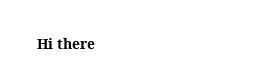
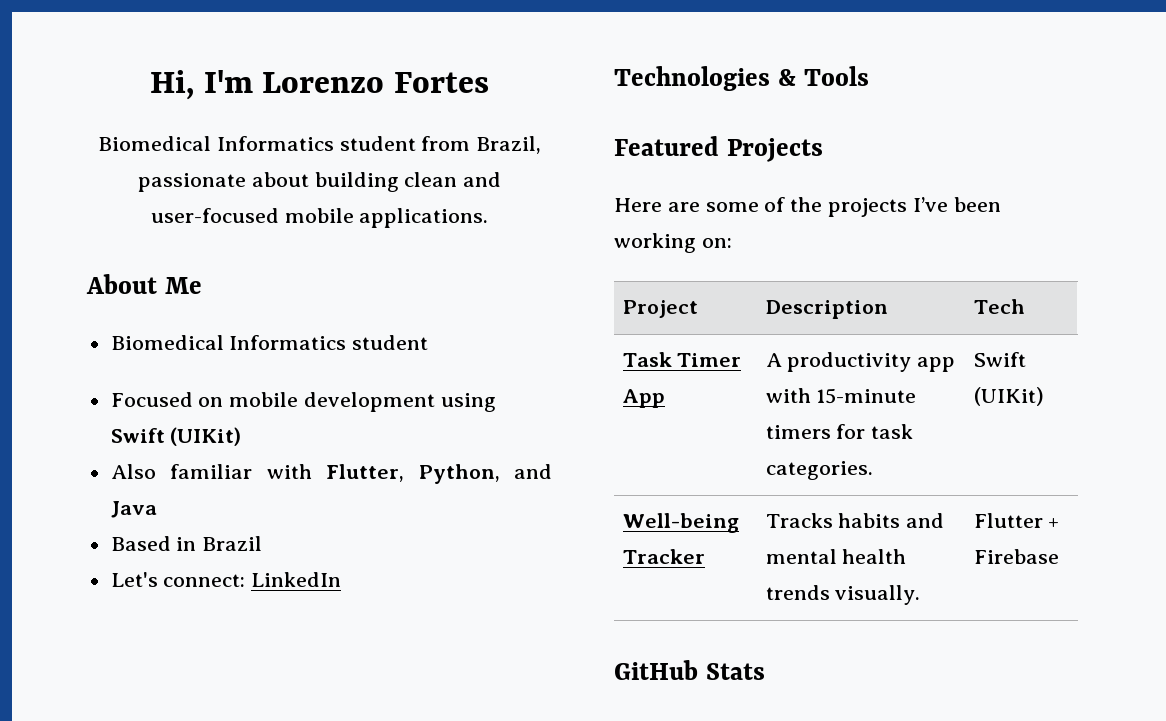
[37,38,95,49] Hi there -> [149,70,490,100] [97,136,542,154] [137,172,502,192] [150,208,489,228] [86,274,202,294] [110,335,429,350] [110,392,496,412] [110,427,242,446] [110,464,552,484] [110,501,157,518] [110,536,263,551] [110,572,342,587] [614,66,869,91] [614,136,823,162] [614,197,1001,217] [614,233,732,253] [622,300,698,318] [765,300,888,319] [973,299,1025,314] [622,352,742,367] [622,389,665,408] [765,352,956,372] [765,388,917,404] [765,424,914,439] [765,461,873,480] [973,352,1026,367] [973,387,1044,406] [622,513,739,533] [622,549,705,564] [765,513,945,528] [765,549,907,564] [765,585,921,605] [973,513,1060,528] [973,549,1059,564] [614,660,765,680] Hi, I'm Lorenzo Fortes // Biomedical Informatics student from Brazil, passionate about building clean and user-focused mobile applications. // About Me // Biomedical Informatics student // Focused on mobile development using Swift (UIKit) // Also familiar with Flutter, Python, and Java // Based in Brazil // Let's connect: LinkedIn // Technologies & Tools // Featured Projects // Here are some of the projects I’ve been working on: // Project | Description | Tech // Task Timer App | A productivity app with 15-minute timers for task categories. | Swift (UIKit) // Well-being Tracker | Tracks habits and mental health trends visually. | Flutter + Firebase // GitHub Stats

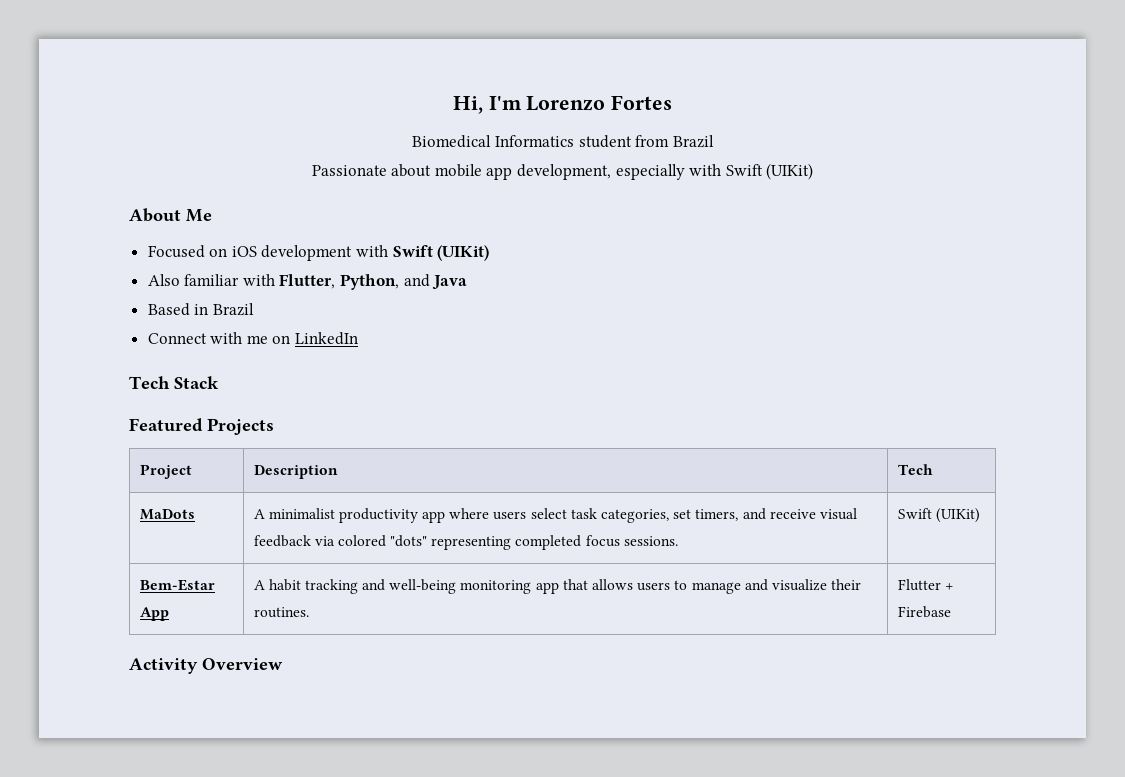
[476,136,542,154] [137,172,502,192] [150,208,489,228] Brazil, passionate about building clean and user-focused mobile applications. -> [672,135,714,148] [311,163,814,180] Brazil // Passionate about mobile app development, especially with Swift (UIKit)
[110,335,429,350] // Biomedical Informatics student -> (212, 215) none
[229,392,496,412] mobile development using -> [231,245,389,261] iOS development with
[110,572,342,587] [614,66,869,91] [614,136,823,162] [614,197,1001,217] [614,233,732,253] Let's connect: LinkedIn // Technologies & Tools // Featured Projects // Here are some of the projects I’ve been working on: -> [147,332,359,345] [129,376,219,389] [129,418,274,435] Connect with me on LinkedIn // Tech Stack // Featured Projects
[622,352,742,367] [622,389,665,408] [765,353,782,367] Task Timer App | A -> [139,509,195,520] [253,508,335,519] MaDots | A minimalist
[765,388,917,404] [765,424,914,439] [765,461,873,480] [973,352,1026,367] [973,387,1044,406] [622,513,739,533] [622,549,705,564] [765,513,945,528] [765,549,907,564] [765,585,921,605] with 15-minute timers for task categories. | Swift (UIKit) // Well-being Tracker | Tracks habits and mental health trends visually. -> [449,508,857,523] [253,535,678,550] [897,508,980,523] [139,579,215,591] [139,607,169,621] [253,579,862,594] [253,607,309,618] where users select task categories, set timers, and receive visual feedback via colored "dots" representing completed focus sessions. | Swift (UIKit) // Bem-Estar App | A habit tracking and well-being monitoring app that allows users to manage and visualize their routines.
[614,660,765,680] GitHub Stats -> [129,658,283,674] Activity Overview

